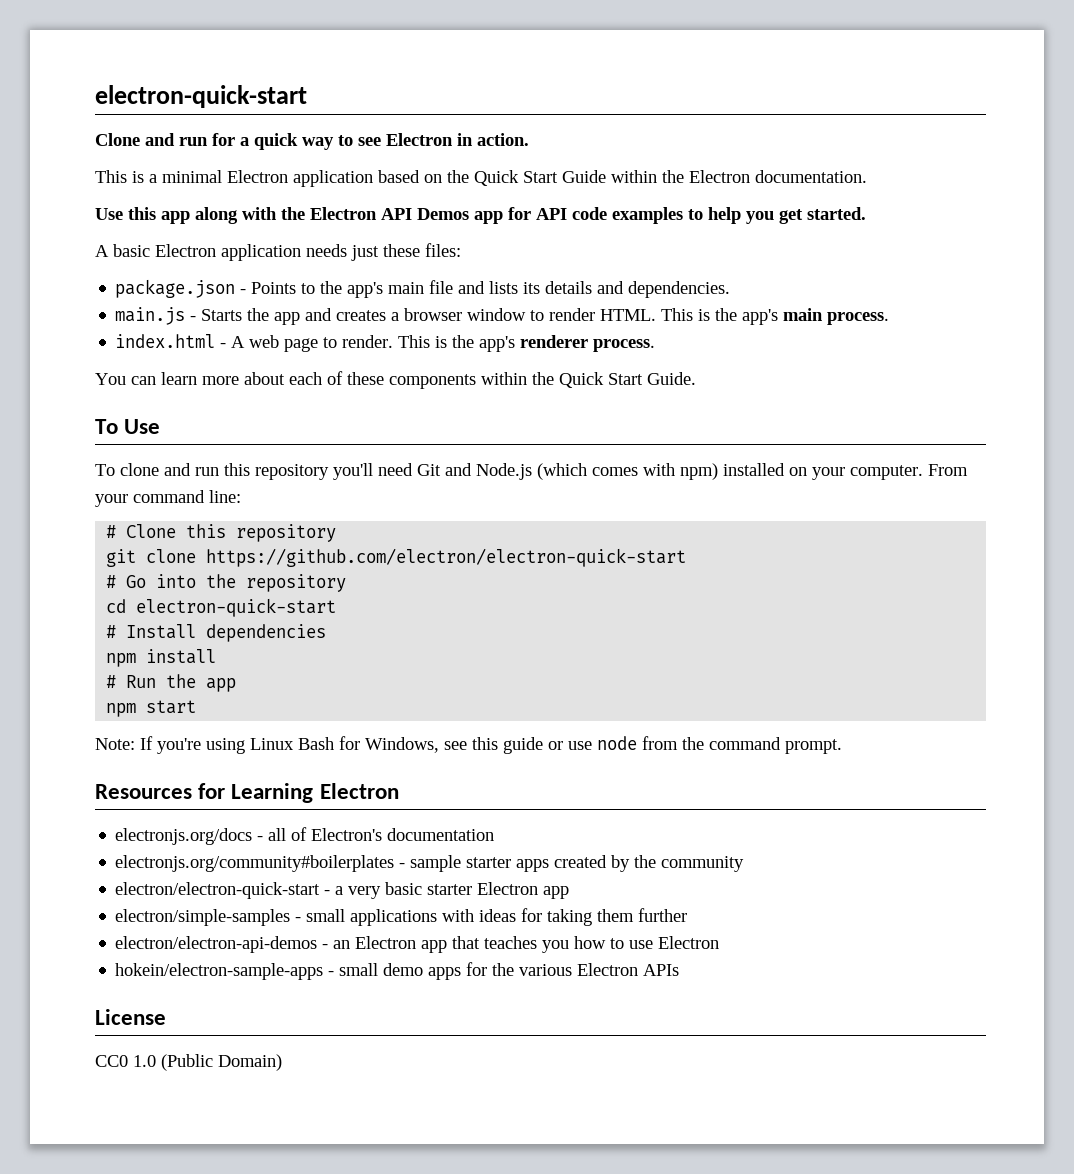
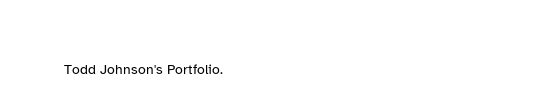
[95,85,307,108] [95,133,529,150] [95,170,867,187] [95,207,866,224] [95,243,461,261] [115,279,731,298] [115,307,890,325] [115,334,656,352] [95,371,696,389] [95,419,161,434] [95,463,968,480] [95,490,241,507] [106,524,337,542] [106,548,687,567] [106,574,347,592] [106,598,337,617] [106,624,327,642] [106,649,217,667] [106,674,237,692] [106,700,197,717] [95,736,842,754] [95,783,399,803] [115,827,495,845] [115,855,745,872] [115,882,570,899] [115,908,688,926] [115,936,720,953] [115,962,680,980] [95,1009,166,1025] [95,1054,282,1071] electron-quick-start // Clone and run for a quick way to see Electron in action. // This is a minimal Electron application based on the Quick Start Guide within the Electron documentation. // Use this app along with the Electron API Demos app for API code examples to help you get started. // A basic Electron application needs just these files: // package.json - Points to the app's main file and lists its details and dependencies. // main.js - Starts the app and creates a browser window to render HTML. This is the app's main process. // index.html - A web page to render. This is the app's renderer process. // You can learn more about each of these components within the Quick Start Guide. // To Use // To clone and run this repository you'll need Git and Node.js (which comes with npm) installed on your computer. From your command line: // # Clone this repository // git clone https://github.com/electron/electron-quick-start // # Go into the repository // cd electron-quick-start // # Install dependencies // npm install // # Run the app // npm start // Note: If you're using Linux Bash for Windows, see this guide or use node from the command prompt. // Resources for Learning Electron // electronjs.org/docs - all of Electron's documentation // electronjs.org/community#boilerplates - sample starter apps created by the community // electron/electron-quick-start - a very basic starter Electron app // electron/simple-samples - small applications with ideas for taking them further // electron/electron-api-demos - an Electron app that teaches you how to use Electron // hokein/electron-sample-apps - small demo apps for the various Electron APIs // License // CC0 1.0 (Public Domain) -> [64,64,223,74] Todd Johnson's Portfolio.

